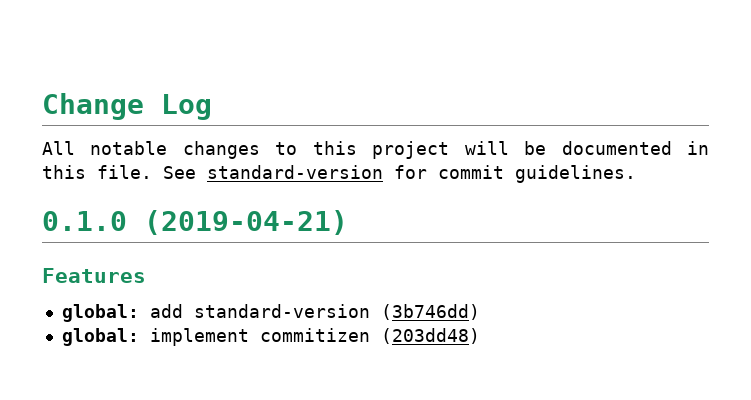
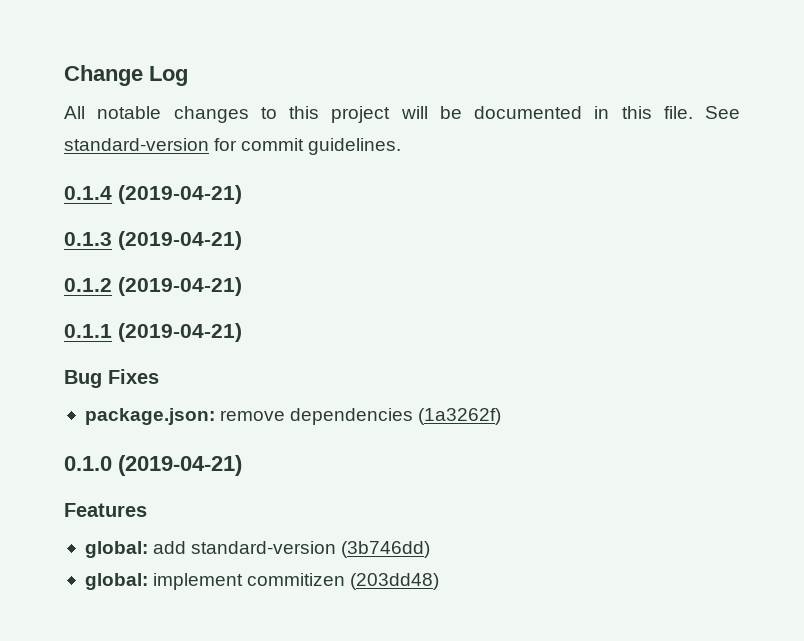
(636, 174) none -> [64,185,242,204] [64,231,242,250] [64,277,242,296] [64,323,242,342] [64,369,159,388] [84,408,502,425] // 0.1.4 (2019-04-21) // 0.1.3 (2019-04-21) // 0.1.2 (2019-04-21) // 0.1.1 (2019-04-21) // Bug Fixes // package.json: remove dependencies (1a3262f)

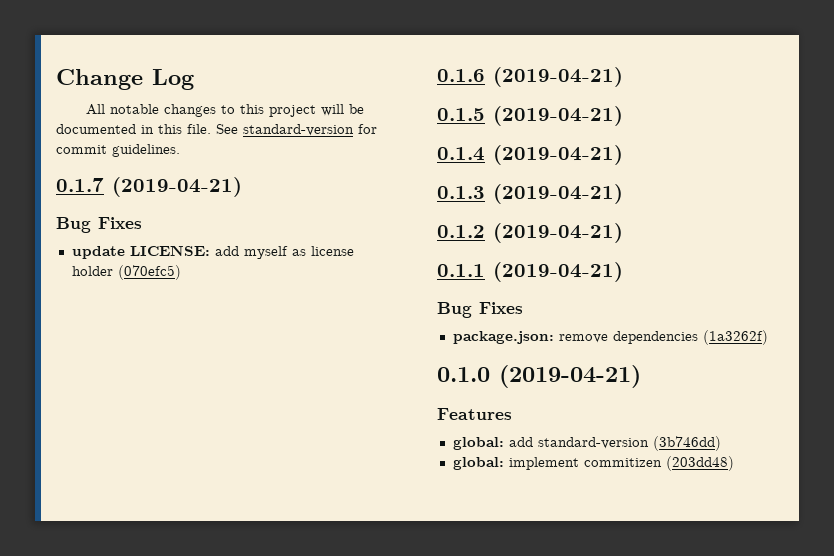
(402, 146) none -> [56,177,242,197] [56,217,142,233] [71,245,354,259] [71,265,181,280] [437,67,623,87] [437,106,623,126] // 0.1.7 (2019-04-21) // Bug Fixes // update LICENSE: add myself as license holder (070efc5) // 0.1.6 (2019-04-21) // 0.1.5 (2019-04-21)

